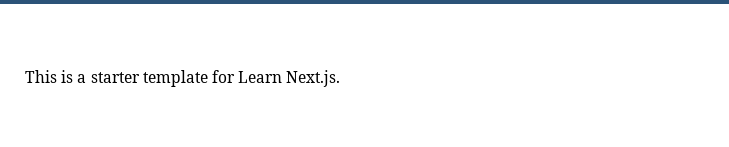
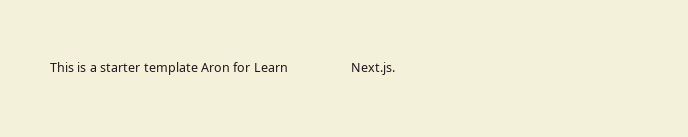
(208, 78) none -> [200,63,230,72] Aron

